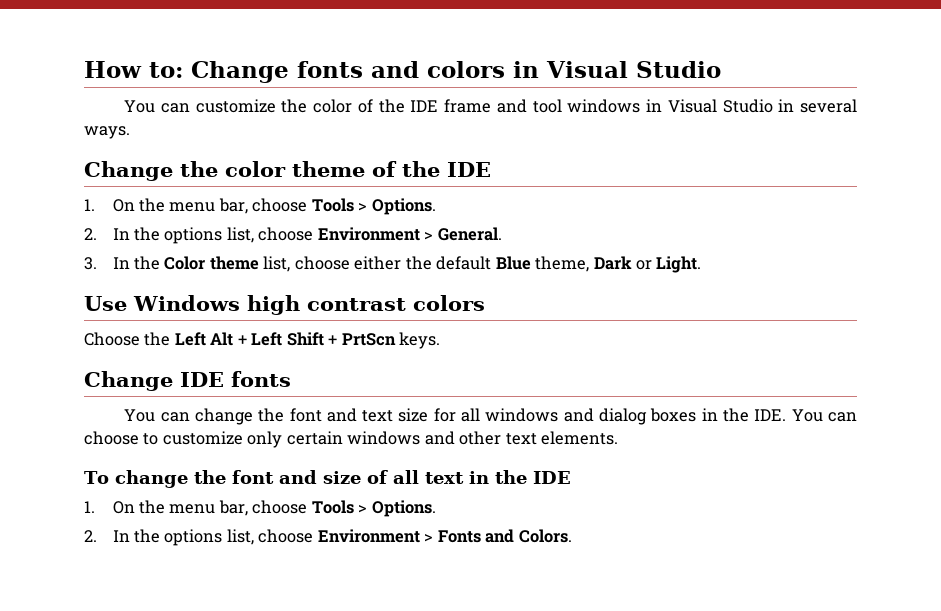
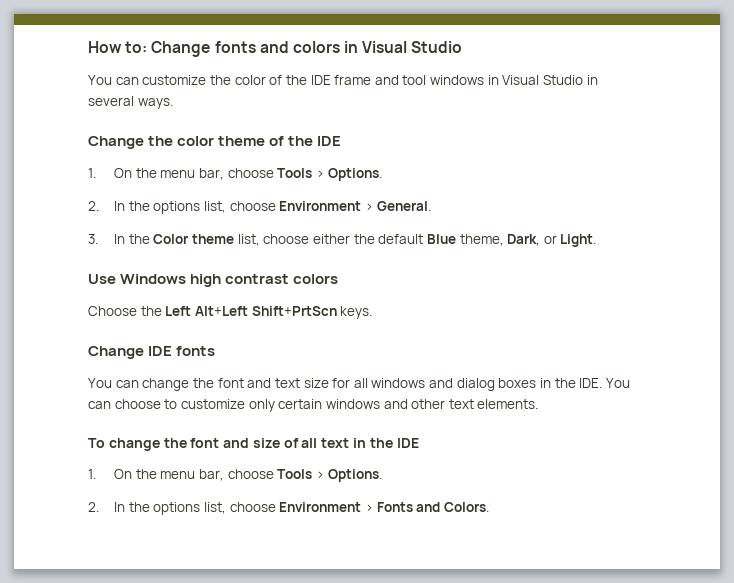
[593,256,632,270] Dark -> [507,234,541,246] Dark,
[210,332,396,346] Alt + Left Shift + PrtScn -> [194,306,337,316] Alt+Left Shift+PrtScn

